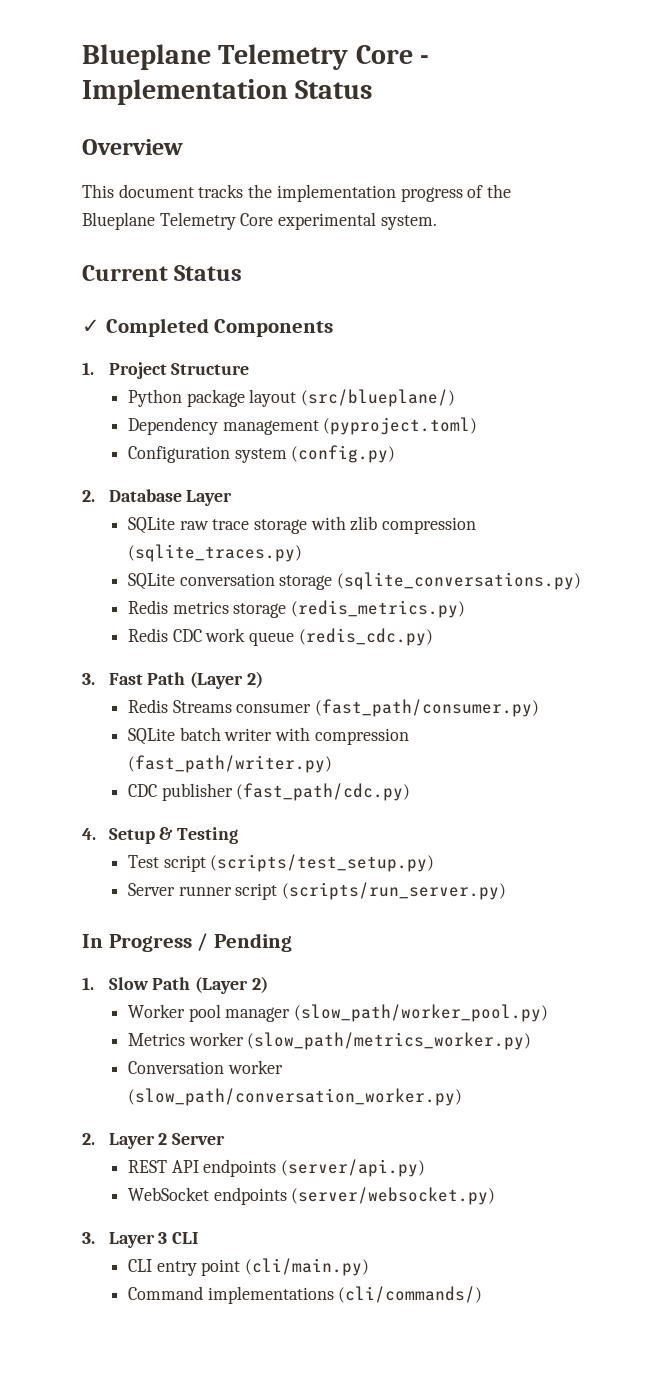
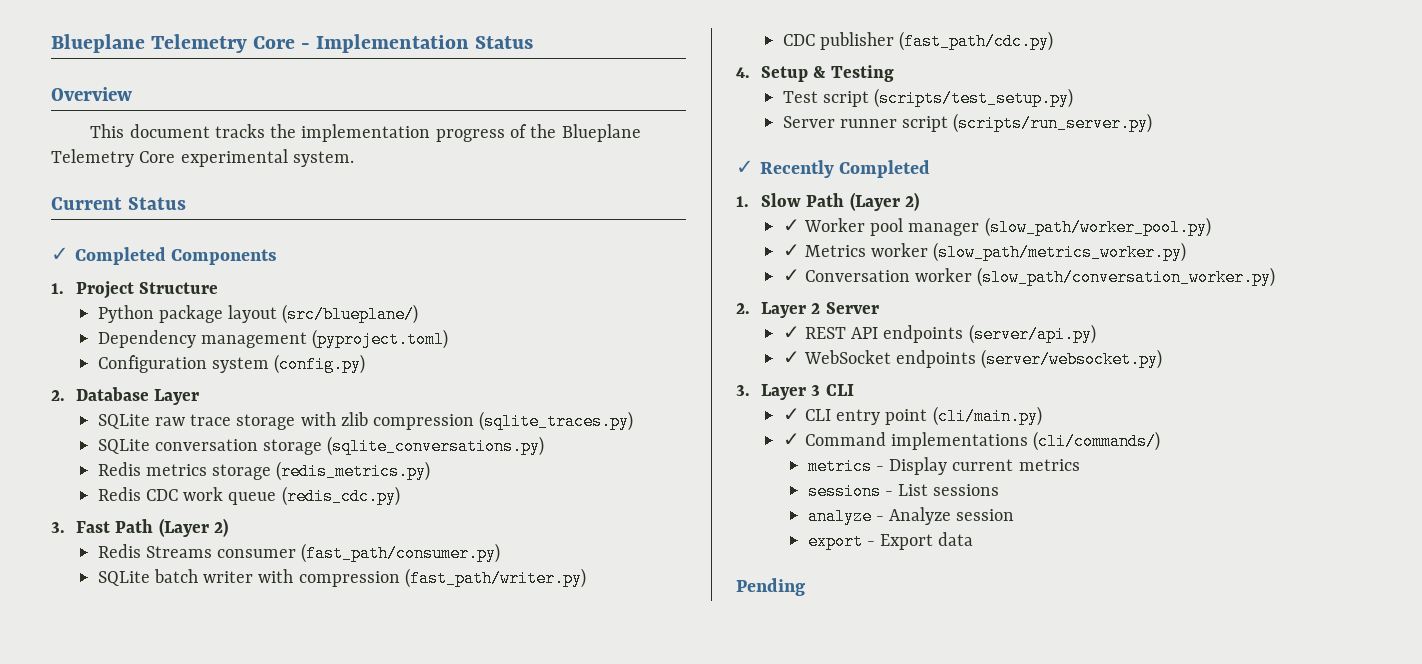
[82,933,292,952] In Progress / Pending -> [736,160,931,178] ✓ Recently Completed
(268, 984) none -> [782,219,800,232] ✓
(548, 1013) none -> [782,244,800,257] ✓
(532, 1041) none -> [782,269,800,282] ✓
(225, 1139) none -> [782,326,800,339] ✓
(425, 1168) none -> [782,351,800,364] ✓
(198, 1238) none -> [782,408,800,421] ✓
(369, 1267) none -> [782,433,800,446] ✓
(483, 1294) none -> [807,457,1080,475] [807,483,1000,500] [807,507,1015,525] [807,532,974,550] [736,578,805,596] // metrics - Display current metrics // sessions - List sessions // analyze - Analyze session // export - Export data // Pending

